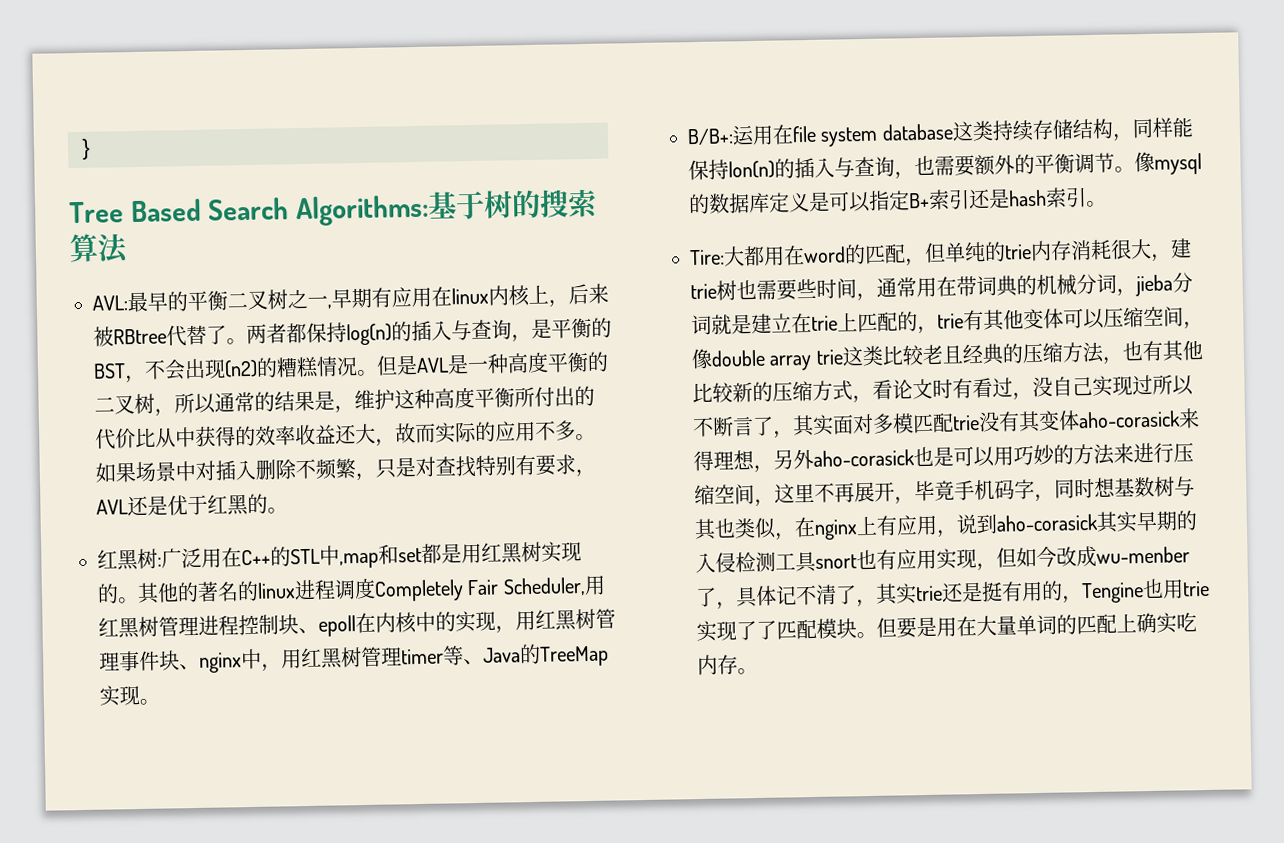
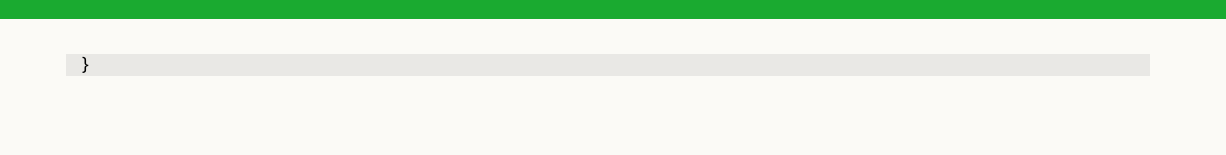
[69,188,597,227] [69,233,130,264] [92,283,609,313] [93,317,612,347] [93,351,609,384] [94,385,595,417] [95,420,596,450] [95,454,596,483] [96,493,288,517] [97,541,582,571] [97,575,606,604] [98,608,616,639] [99,643,609,673] [99,685,160,707] [687,117,1194,147] [688,151,1202,181] [688,187,1107,215] [689,238,1192,267] [690,272,1193,302] [691,306,1204,336] [691,340,1203,371] [692,374,1194,404] [692,408,1200,439] [693,442,1194,474] [694,476,1195,508] [694,510,1198,541] [695,545,1190,574] [695,578,1210,610] [696,612,1197,643] [697,654,758,676] // Tree Based Search Algorithms:基于树的搜索算法 // AVL:最早的平衡二叉树之一,早期有应用在linux内核上，后来被RBtree代替了。两者都保持log(n)的插入与查询，是平衡的BST，不会出现(n2)的糟糕情况。但是AVL是一种高度平衡的二叉树，所以通常的结果是，维护这种高度平衡所付出的代价比从中获得的效率收益还大，故而实际的应用不多。如果场景中对插入删除不频繁，只是对查找特别有要求，AVL还是优于红黑的。 // 红黑树:广泛用在C++的STL中,map和set都是用红黑树实现的。其他的著名的linux进程调度Completely Fair Scheduler,用红黑树管理进程控制块、epoll在内核中的实现，用红黑树管理事件块、nginx中，用红黑树管理timer等、Java的TreeMap实现。 // B/B+:运用在file system database这类持续存储结构，同样能保持lon(n)的插入与查询，也需要额外的平衡调节。像mysql的数据库定义是可以指定B+索引还是hash索引。 // Tire:大都用在word的匹配，但单纯的trie内存消耗很大，建trie树也需要些时间，通常用在带词典的机械分词，jieba分词就是建立在trie上匹配的，trie有其他变体可以压缩空间，像double array trie这类比较老且经典的压缩方法，也有其他比较新的压缩方式，看论文时有看过，没自己实现过所以不断言了，其实面对多模匹配trie没有其变体aho-corasick来得理想，另外aho-corasick也是可以用巧妙的方法来进行压缩空间，这里不再展开，毕竟手机码字，同时想基数树与其也类似，在nginx上有应用，说到aho-corasick其实早期的入侵检测工具snort也有应用实现，但如今改成wu-menber了，具体记不清了，其实trie还是挺有用的，Tengine也用trie实现了了匹配模块。但要是用在大量单词的匹配上确实吃内存。 -> (91, 64) none

